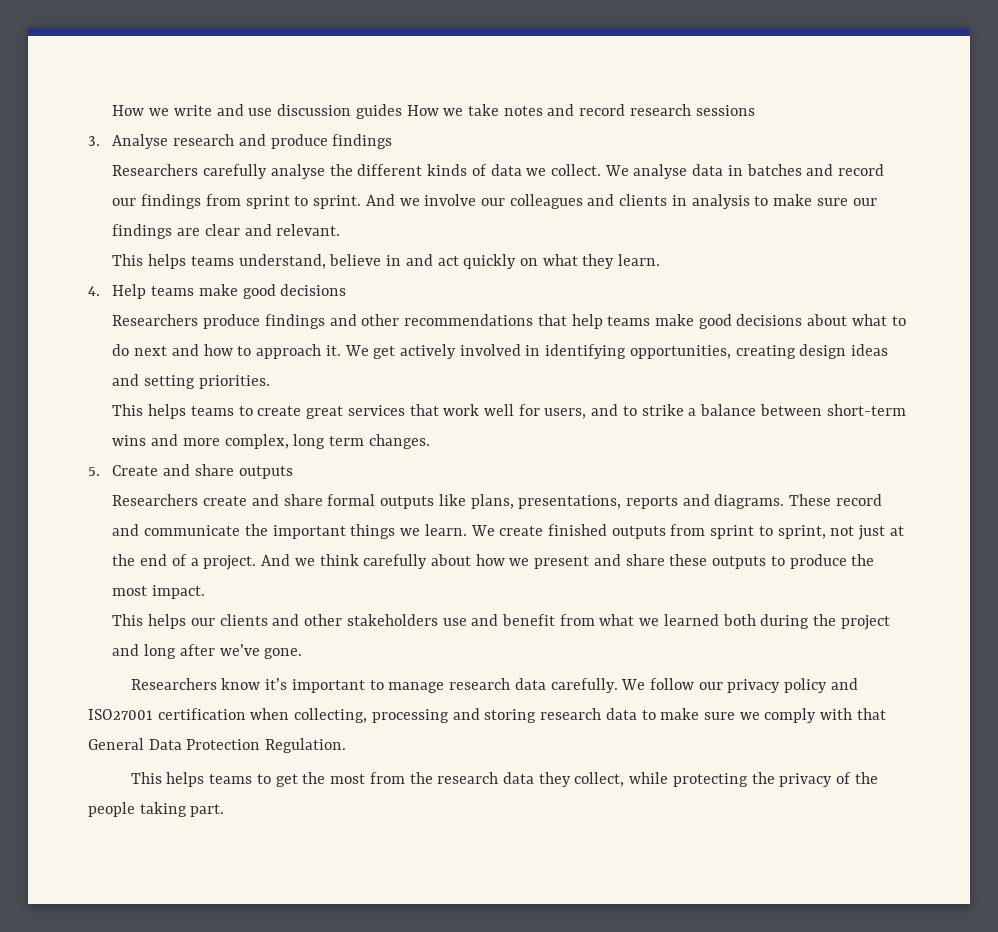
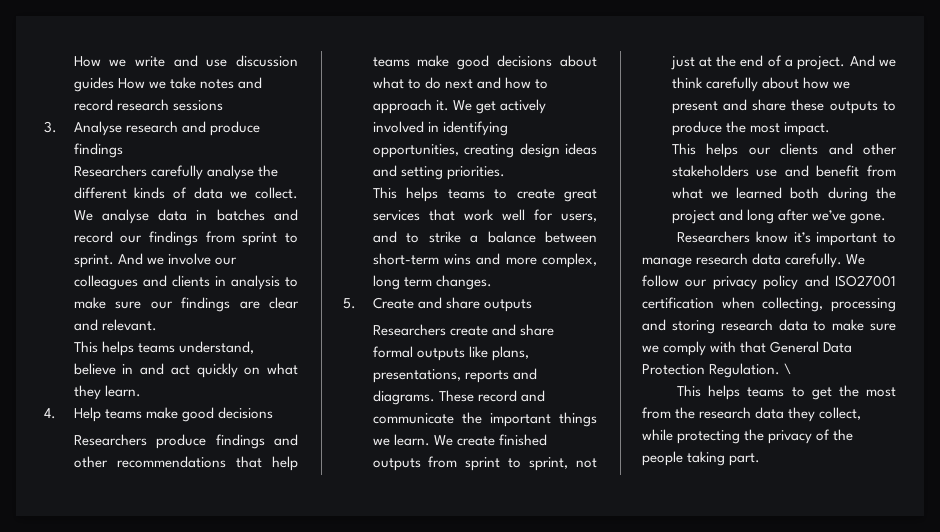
(347, 745) none -> [784,363,792,374] \

